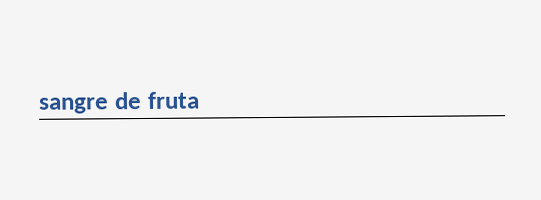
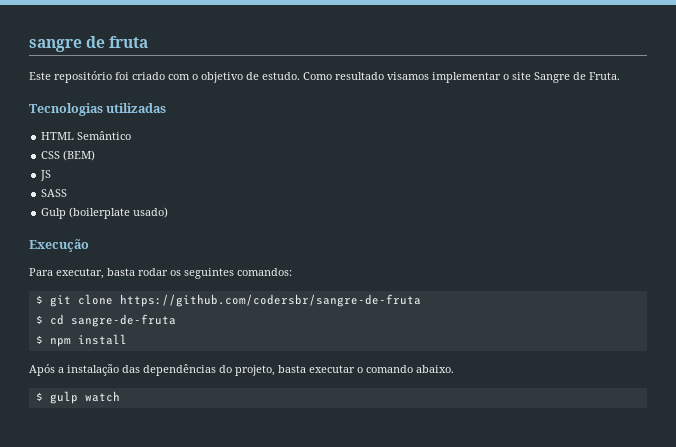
(200, 100) none -> [29,71,620,83] [29,103,167,116] [41,131,132,140] [41,150,96,161] [40,170,52,181] [41,189,68,197] [41,207,169,219] [29,239,89,252] [29,268,292,279] [35,294,421,307] [35,314,176,327] [35,334,127,347] [29,364,454,376] [35,391,120,404] // Este repositório foi criado com o objetivo de estudo. Como resultado visamos implementar o site Sangre de Fruta. // Tecnologias utilizadas // HTML Semântico // CSS (BEM) // JS // SASS // Gulp (boilerplate usado) // Execução // Para executar, basta rodar os seguintes comandos: // $ git clone https://github.com/codersbr/sangre-de-fruta // $ cd sangre-de-fruta // $ npm install // Após a instalação das dependências do projeto, basta executar o comando abaixo. // $ gulp watch

